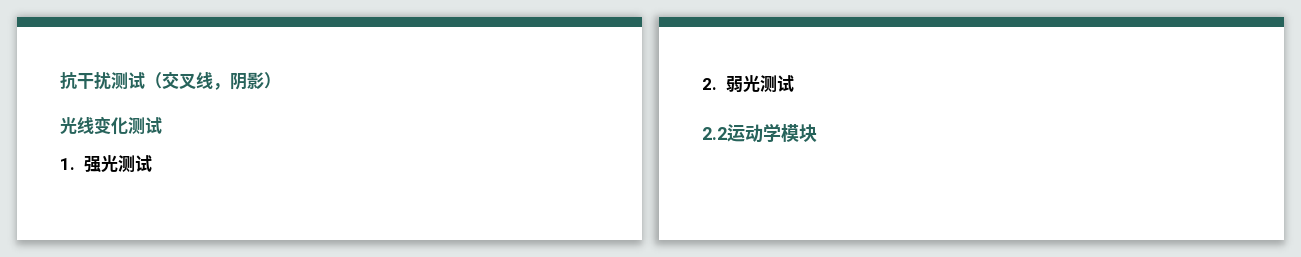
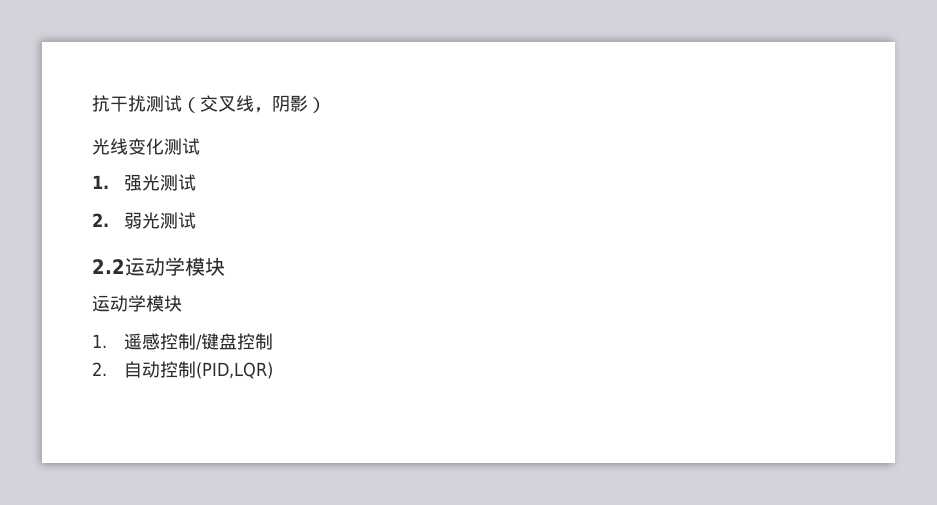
(817, 133) none -> [92,295,182,312] [92,333,273,350] [92,361,273,379] // 运动学模块 // 1.遥感控制/键盘控制 // 2.自动控制(PID,LQR)

